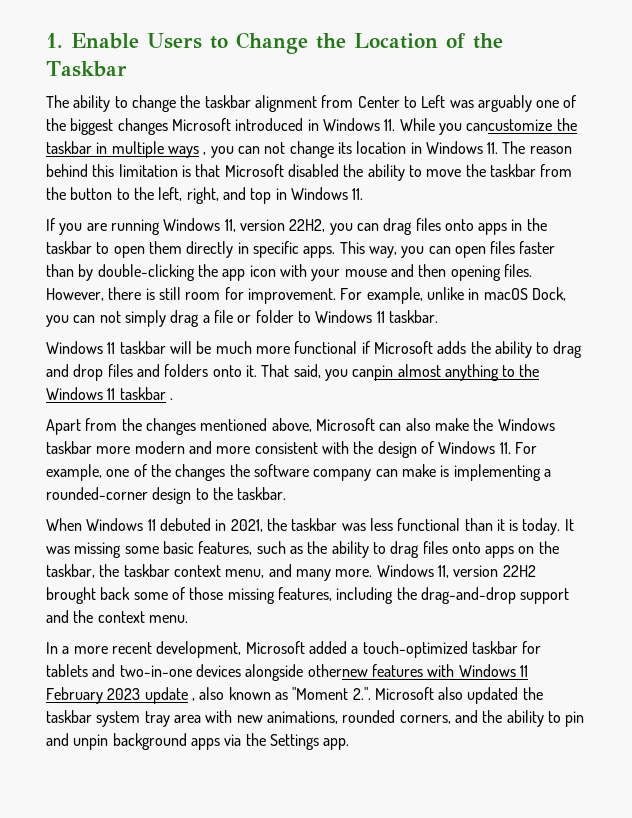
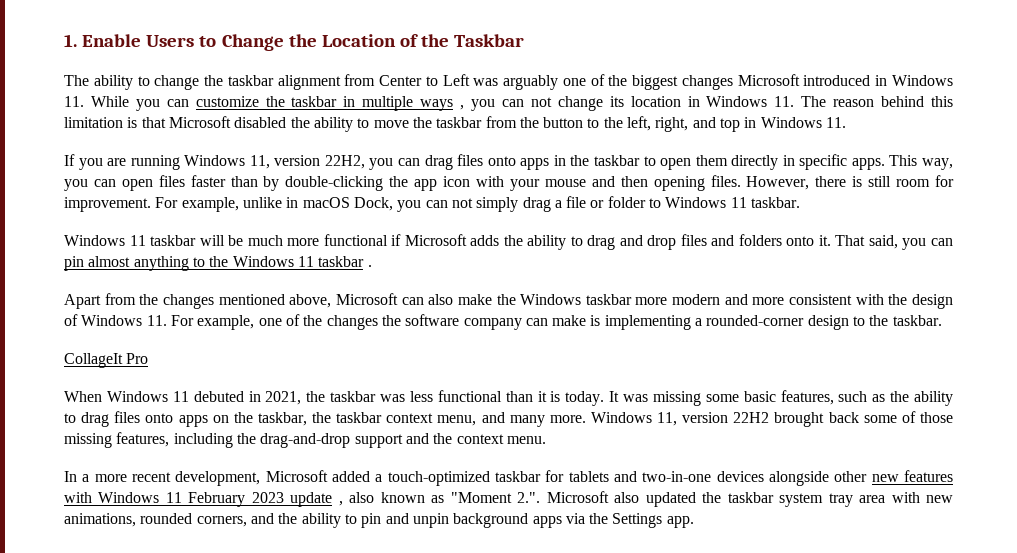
[466,119,553,131] cancustomize -> [166,96,259,107] can customize
[352,365,394,381] canpin -> [930,238,953,246] [64,256,84,271] can pin
(287, 493) none -> [64,353,149,368] // CollageIt Pro
[307,664,368,677] othernew -> [834,471,899,482] other new

